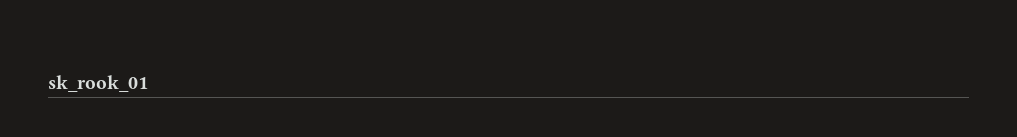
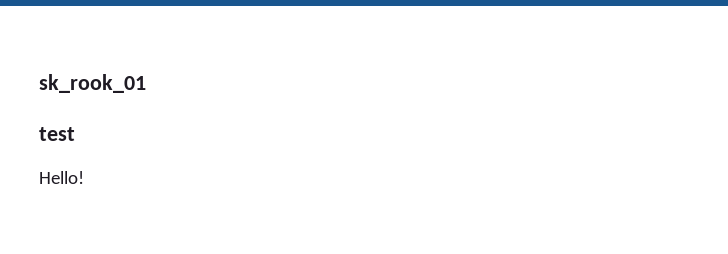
(148, 83) none -> [39,127,75,141] [39,171,84,184] // test // Hello!

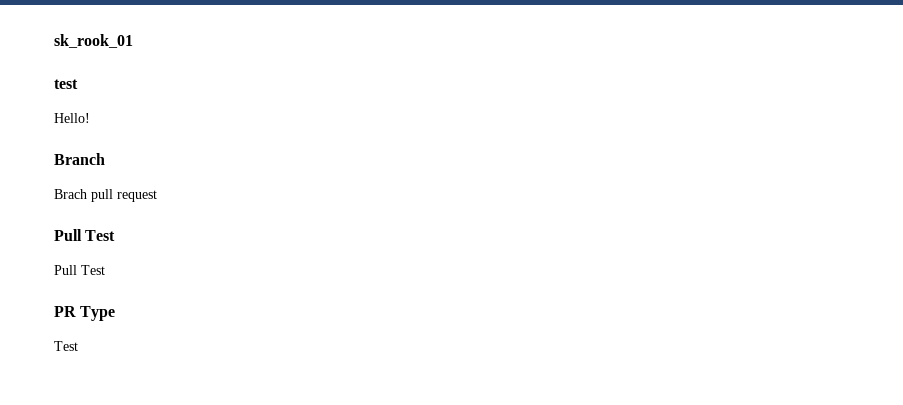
(84, 177) none -> [54,153,105,165] [54,189,157,202] [54,229,116,241] [54,265,105,275] [54,306,116,321] [54,341,78,351] // Branch // Brach pull request // Pull Test // Pull Test // PR Type // Test

